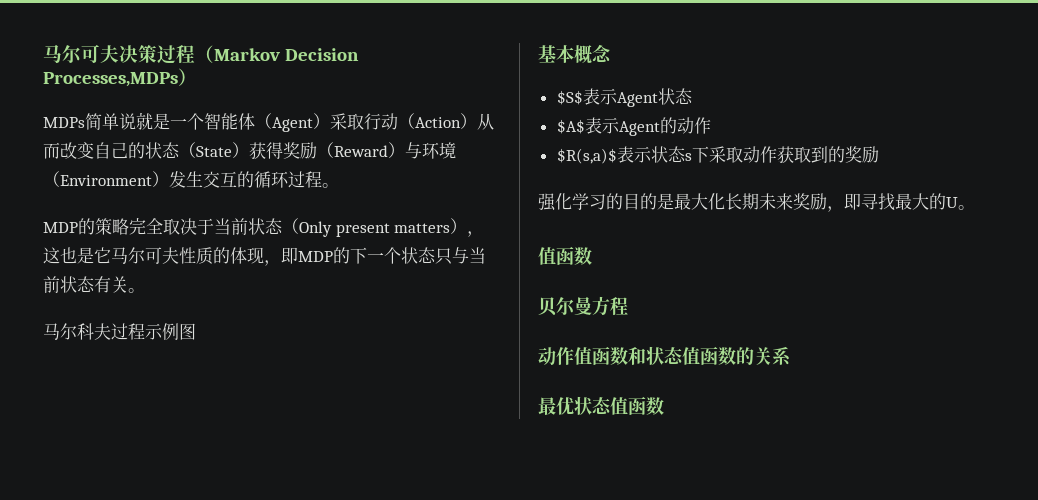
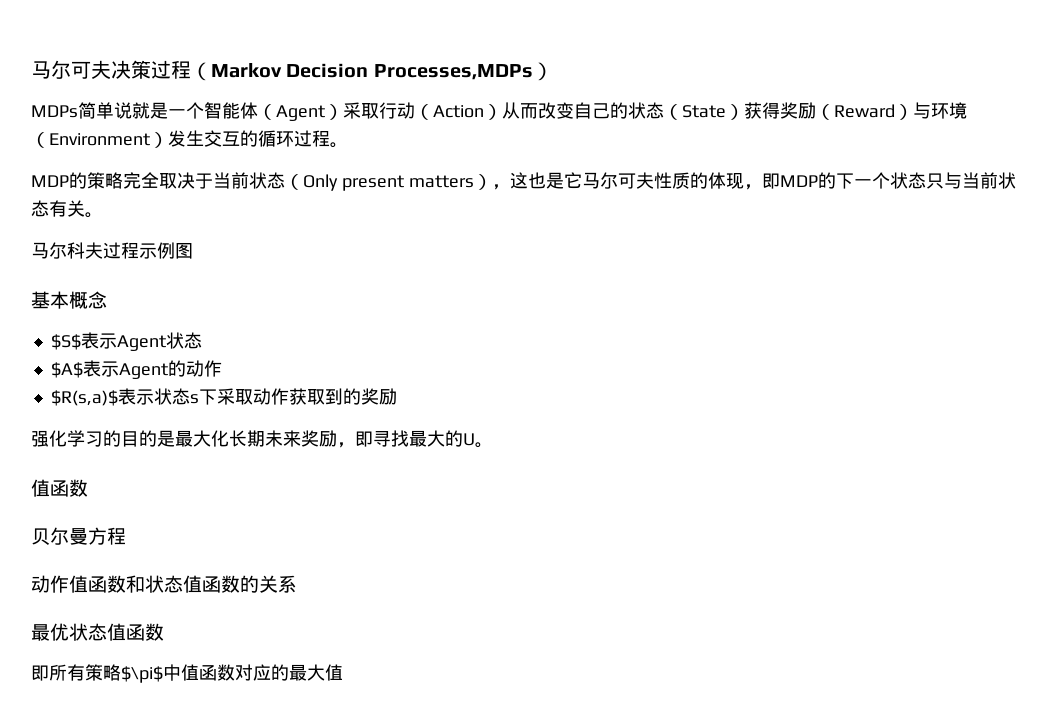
(664, 406) none -> [31,664,343,683] // 即所有策略$\pi$中值函数对应的最大值

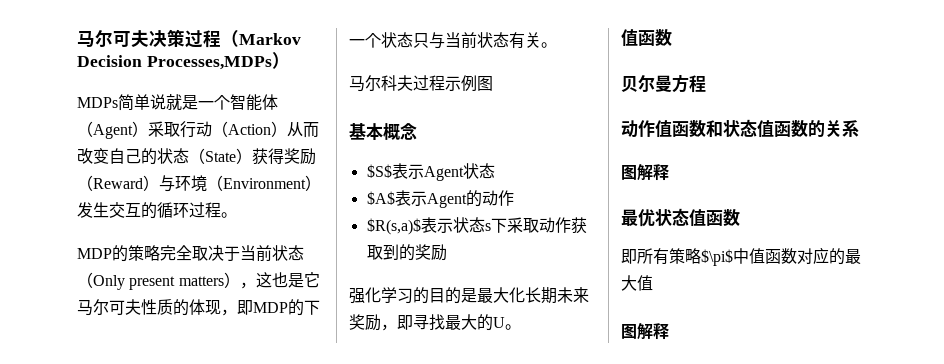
(297, 584) none -> [621,164,669,181] // 图解释
(343, 672) none -> [621,323,669,340] // 图解释

